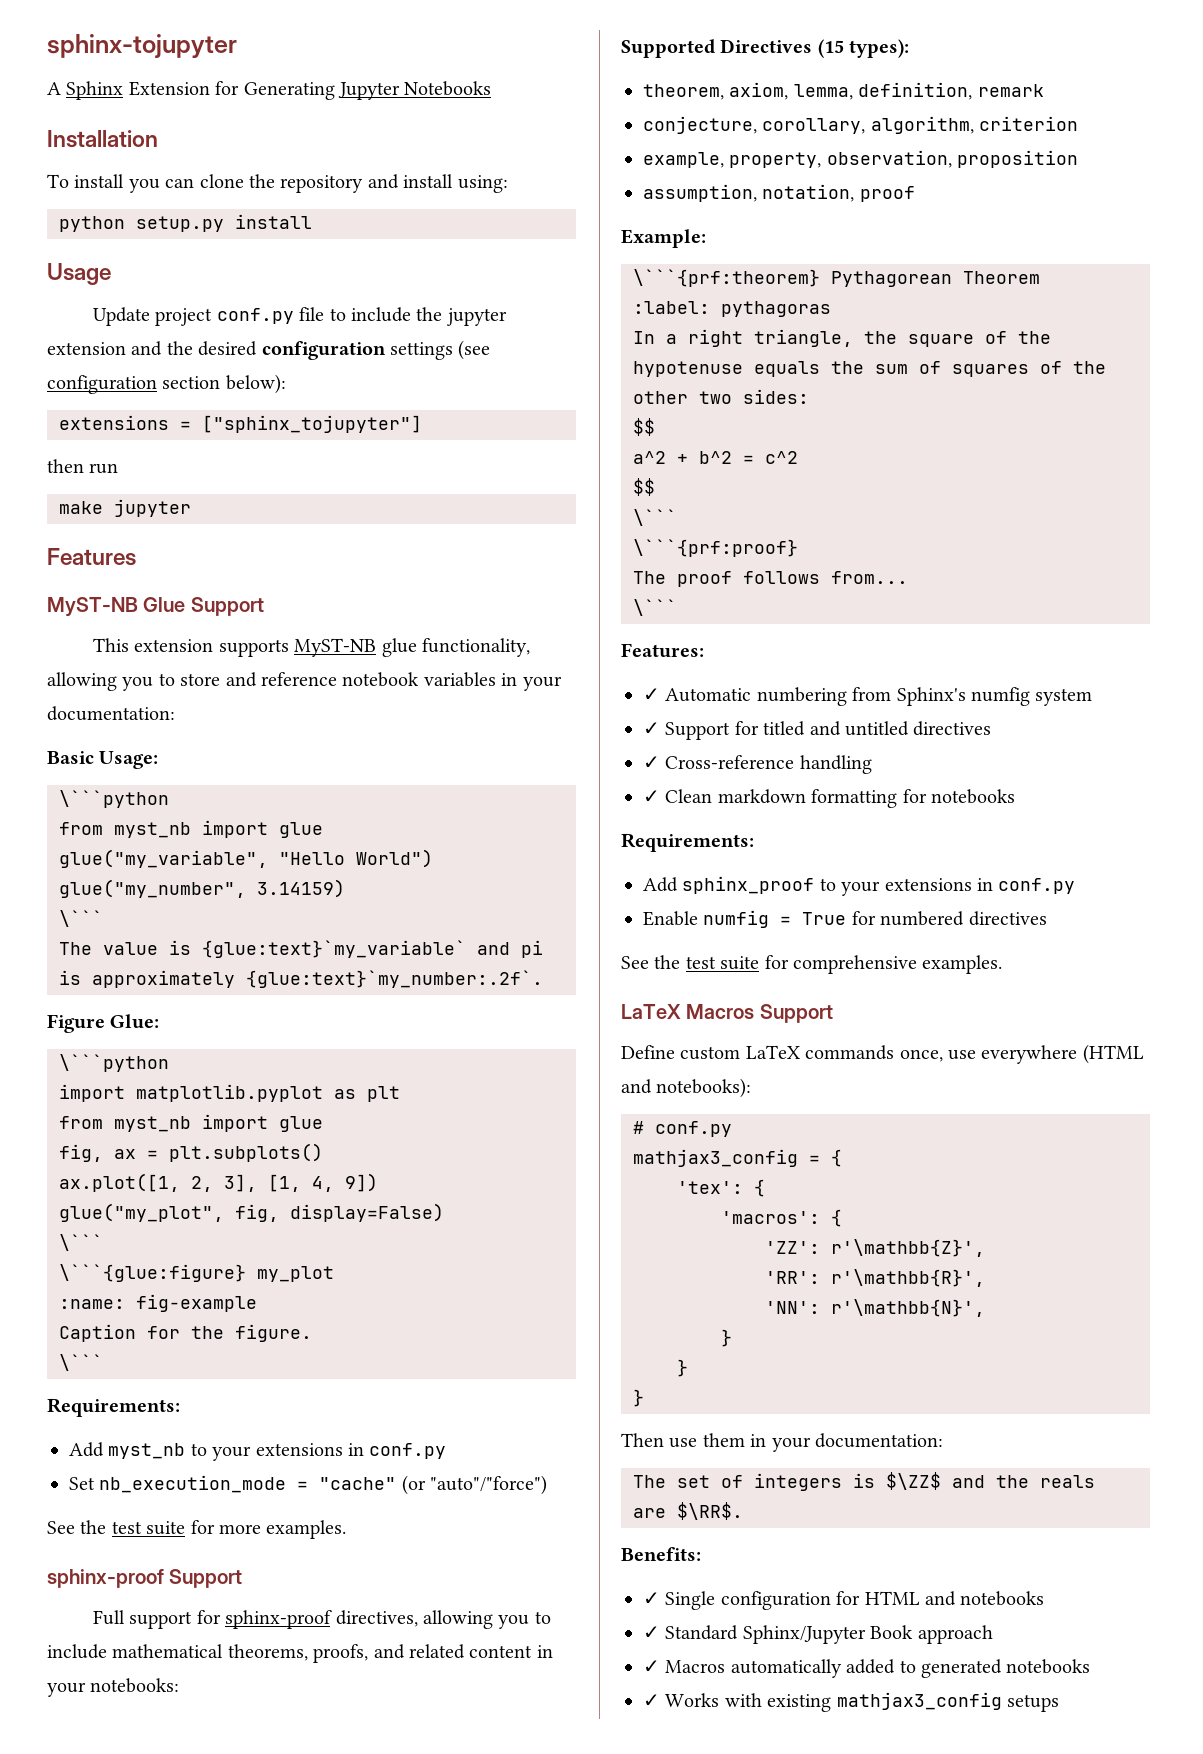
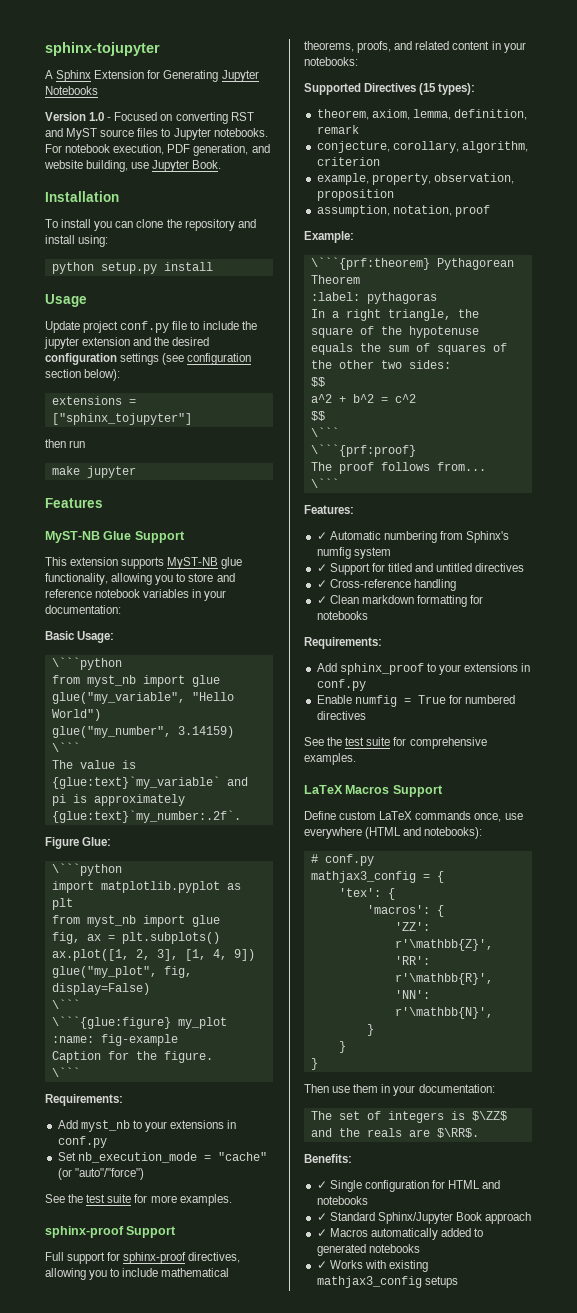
(492, 88) none -> [45,112,254,124] [45,128,268,140] [45,144,270,156] [44,160,222,172] // Version 1.0 - Focused on converting RST and MyST source files to Jupyter notebooks. For notebook execution, PDF generation, and website building, use Jupyter Book.

